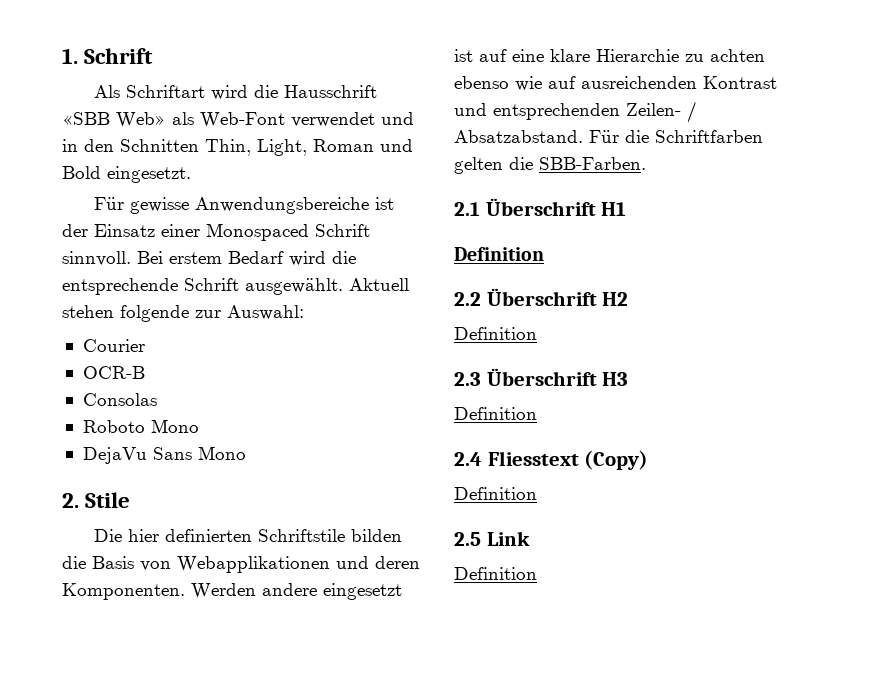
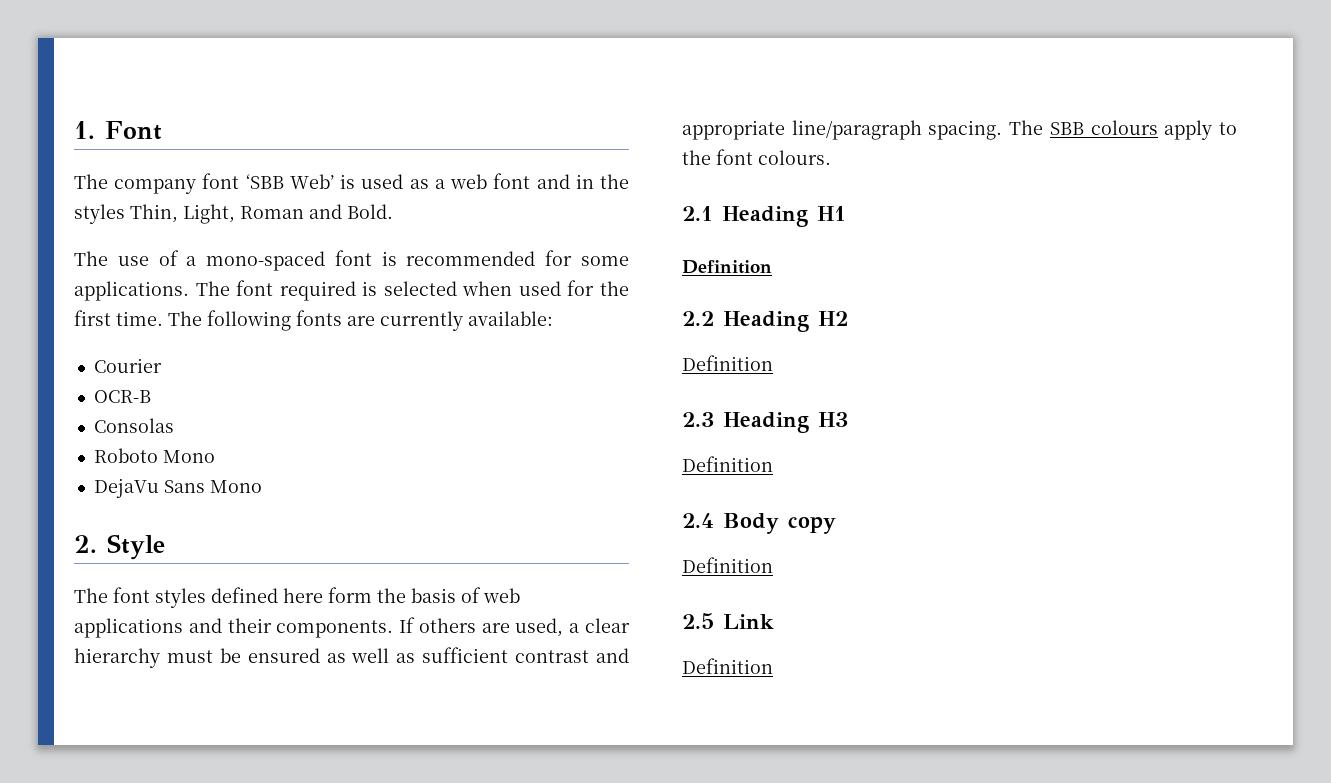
[84,48,154,64] [94,85,378,100] [62,112,414,128] [62,139,413,156] [62,166,191,183] [94,197,395,214] [62,223,370,241] [62,251,356,266] [62,278,409,295] [62,305,304,322] Schrift // Als Schriftart wird die Hausschrift «SBB Web» als Web-Font verwendet und in den Schnitten Thin, Light, Roman und Bold eingesetzt. // Für gewisse Anwendungsbereiche ist der Einsatz einer Monospaced Schrift sinnvoll. Bei erstem Bedarf wird die entsprechende Schrift ausgewählt. Aktuell stehen folgende zur Auswahl: -> [105,121,162,140] [74,173,629,194] [74,204,393,224] [74,250,629,271] [74,280,629,301] [74,310,553,331] Font // The company font ‘SBB Web’ is used as a web font and in the styles Thin, Light, Roman and Bold. // The use of a mono-spaced font is recommended for some applications. The font required is selected when used for the first time. The following fonts are currently available:
[85,492,131,508] [94,529,403,542] [62,556,420,573] [62,583,402,600] [454,49,765,62] [454,76,777,91] [454,101,697,123] [454,130,763,143] [454,157,646,174] Stile // Die hier definierten Schriftstile bilden die Basis von Webapplikationen und deren Komponenten. Werden andere eingesetzt ist auf eine klare Hierarchie zu achten ebenso wie auf ausreichenden Kontrast und entsprechenden Zeilen- / Absatzabstand. Für die Schriftfarben gelten die SBB-Farben. -> [107,534,165,560] [74,587,520,608] [74,617,630,638] [74,647,630,668] [682,120,1237,140] [682,149,831,165] Style // The font styles defined here form the basis of web applications and their components. If others are used, a clear hierarchy must be ensured as well as sufficient contrast and appropriate line/paragraph spacing. The SBB colours apply to the font colours.
[485,198,596,216] Überschrift -> [722,206,808,227] Heading
[486,288,597,306] Überschrift -> [723,311,809,332] Heading
[486,368,597,386] Überschrift -> [723,412,809,433] Heading
[487,450,649,470] Fliesstext (Copy) -> [723,513,836,534] Body copy

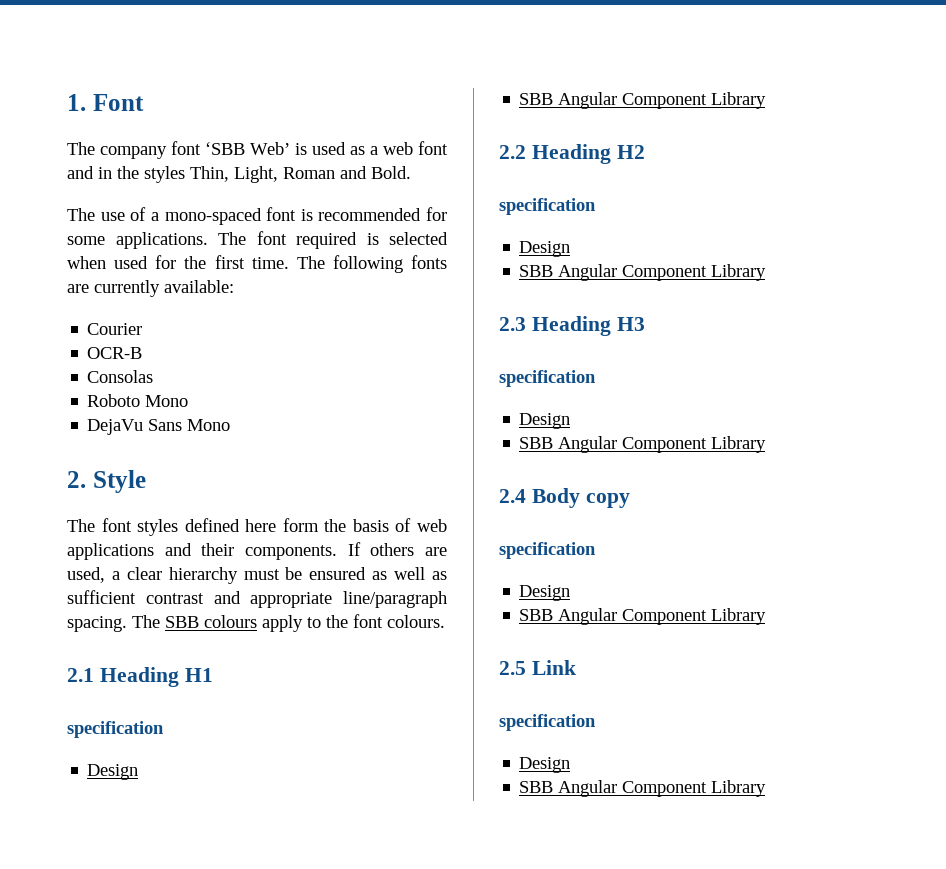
[682,260,772,274] [682,311,848,332] [682,355,773,371] [682,412,848,433] [682,456,773,472] [682,513,836,534] [682,557,773,573] [682,613,774,629] [682,658,773,674] Definition // 2.2 Heading H2 // Definition // 2.3 Heading H3 // Definition // 2.4 Body copy // Definition // 2.5 Link // Definition -> [67,721,164,738] [87,764,139,780] [519,92,767,109] [499,144,645,164] [499,198,596,215] [519,241,571,257] [519,264,767,281] [499,316,645,336] [499,370,596,387] [519,413,571,429] [519,436,767,453] [499,488,630,508] [499,542,596,559] [519,585,571,601] [519,608,767,625] [499,660,576,675] [499,714,596,731] [519,757,571,773] [519,780,767,797] specification // Design // SBB Angular Component Library // 2.2 Heading H2 // specification // Design // SBB Angular Component Library // 2.3 Heading H3 // specification // Design // SBB Angular Component Library // 2.4 Body copy // specification // Design // SBB Angular Component Library // 2.5 Link // specification // Design // SBB Angular Component Library

